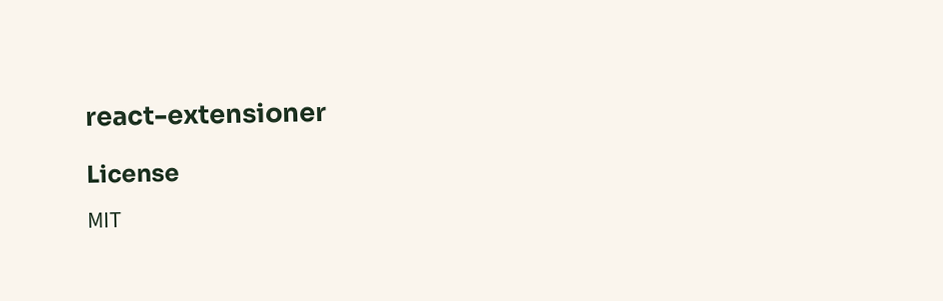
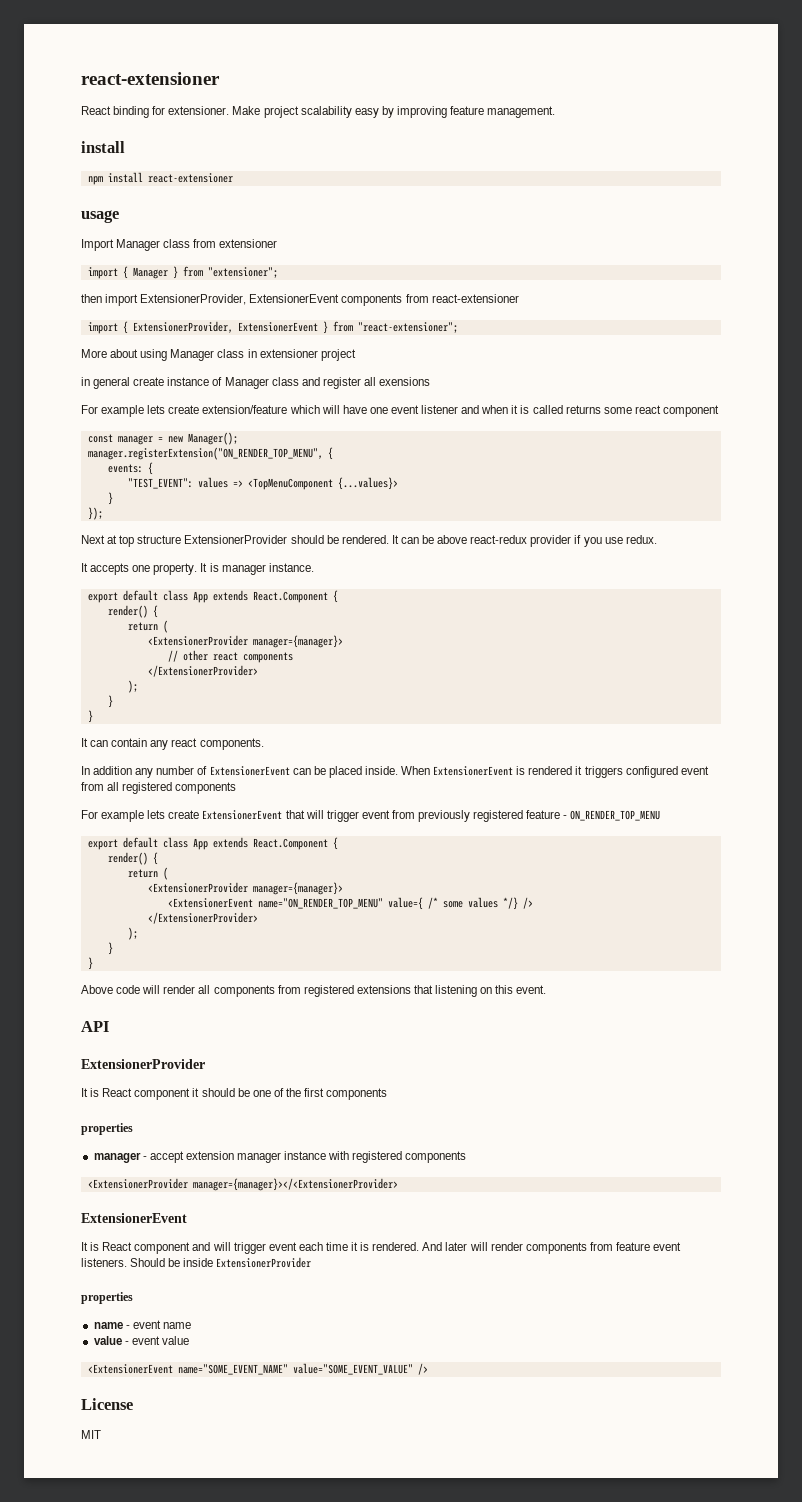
[85,100,327,127] react-extensioner -> [81,72,220,85] [81,106,556,118] [81,141,125,153] [87,172,233,185] [81,210,119,223] [81,239,278,251] [87,266,278,279] [81,294,519,306] [87,321,458,334] [81,349,356,361] [81,377,431,389] [81,405,719,417] [87,432,238,445] [87,447,333,460] [107,462,153,475] [127,477,398,490] [107,492,113,505] [87,507,103,520] [81,535,657,547] [81,563,314,575] [87,590,338,603] [107,605,158,618] [127,620,168,633] [147,635,343,648] [167,650,293,663] [147,665,258,677] [127,680,138,693] [107,695,113,708] [87,710,93,723] [81,738,264,750] [81,766,709,778] [81,782,237,794] [81,810,661,822] [87,837,338,850] [107,852,158,865] [127,867,168,880] [147,882,343,895] [167,897,533,910] [147,912,258,924] [127,927,138,940] [107,942,113,955] [87,957,93,970] [81,985,547,997] [81,1021,109,1032] [81,1059,205,1069] [81,1088,388,1100] [81,1123,133,1135] [93,1151,467,1163] [87,1178,398,1191] [81,1213,187,1223] [81,1242,682,1254] [81,1257,312,1268] [81,1292,133,1304] [93,1320,191,1329] [93,1336,189,1345] [87,1363,428,1375] react-extensioner // React binding for extensioner. Make project scalability easy by improving feature management. // install // npm install react-extensioner // usage // Import Manager class from extensioner // import { Manager } from "extensioner"; // then import ExtensionerProvider, ExtensionerEvent components from react-extensioner // import { ExtensionerProvider, ExtensionerEvent } from "react-extensioner"; // More about using Manager class in extensioner project // in general create instance of Manager class and register all exensions // For example lets create extension/feature which will have one event listener and when it is called returns some react component // const manager = new Manager(); // manager.registerExtension("ON_RENDER_TOP_MENU", { // events: { // "TEST_EVENT": values => <TopMenuComponent {...values}> // } // }); // Next at top structure ExtensionerProvider should be rendered. It can be above react-redux provider if you use redux. // It accepts one property. It is manager instance. // export default class App extends React.Component { // render() { // return ( // <ExtensionerProvider manager={manager}> // // other react components // </ExtensionerProvider> // ); // } // } // It can contain any react components. // In addition any number of ExtensionerEvent can be placed inside. When ExtensionerEvent is rendered it triggers configured event from all registered components // For example lets create ExtensionerEvent that will trigger event from previously registered feature - ON_RENDER_TOP_MENU // export default class App extends React.Component { // render() { // return ( // <ExtensionerProvider manager={manager}> // <ExtensionerEvent name="ON_RENDER_TOP_MENU" value={ /* some values */} /> // </ExtensionerProvider> // ); // } // } // Above code will render all components from registered extensions that listening on this event. // API // ExtensionerProvider // It is React component it should be one of the first components // properties // manager - accept extension manager instance with registered components // <ExtensionerProvider manager={manager}></<ExtensionerProvider> // ExtensionerEvent // It is React component and will trigger event each time it is rendered. And later will render components from feature event listeners. Should be inside ExtensionerProvider // properties // name - event name // value - event value // <ExtensionerEvent name="SOME_EVENT_NAME" value="SOME_EVENT_VALUE" />

